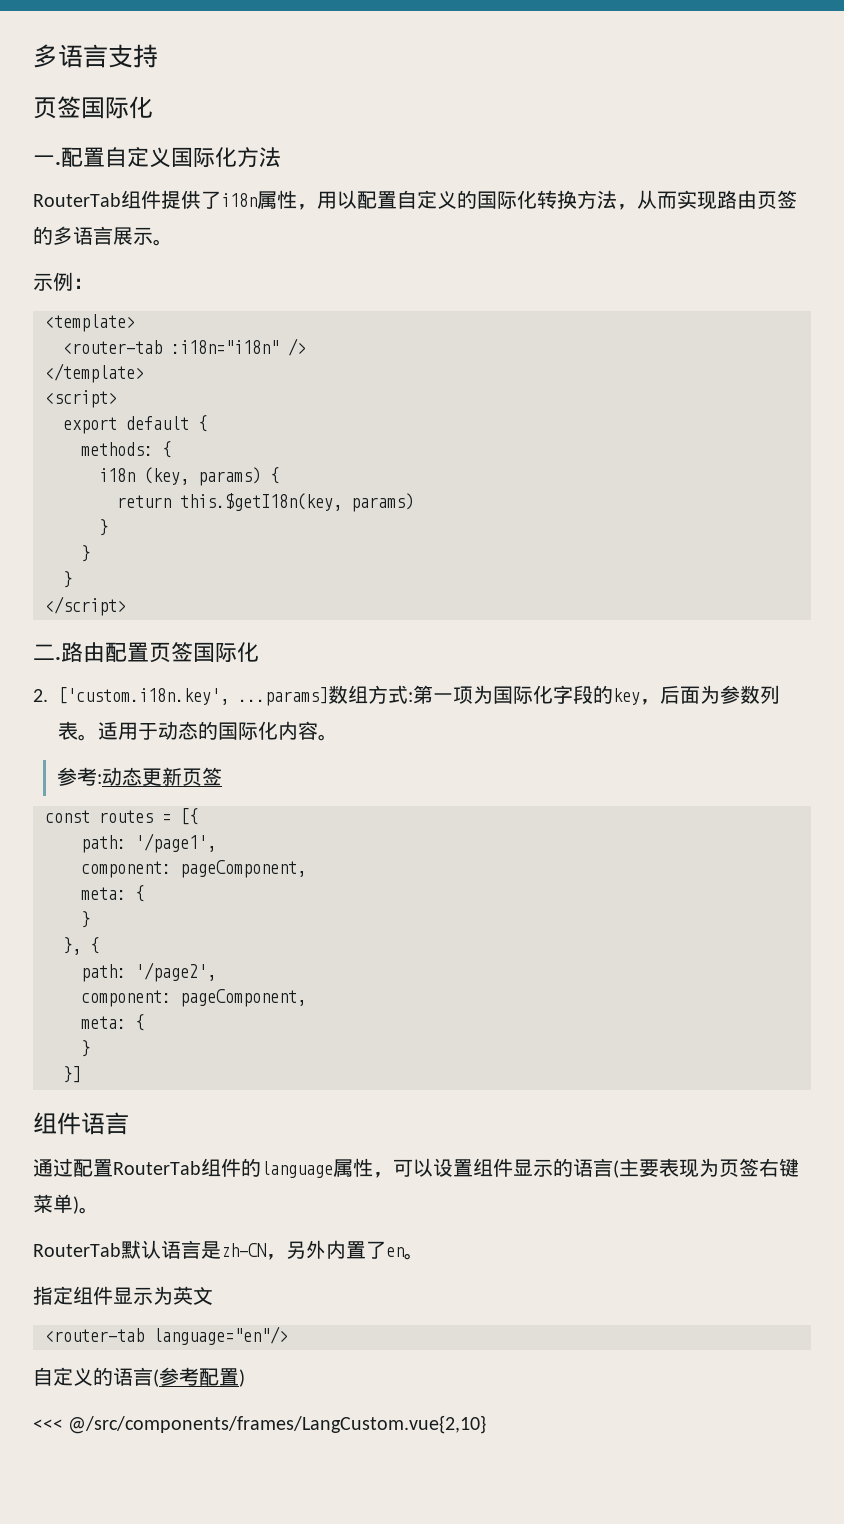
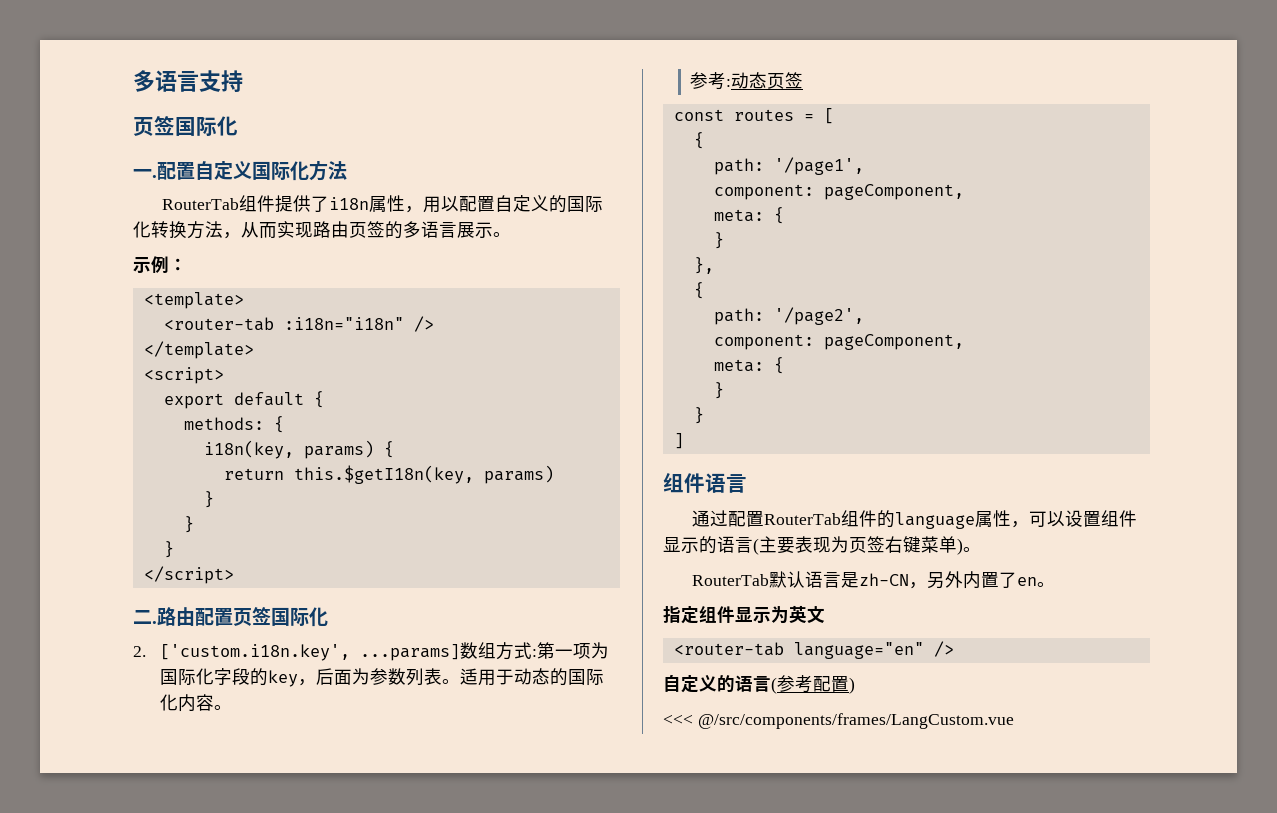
[99,467,189,485] i18n (key, -> [203,440,294,459] i18n(key,
[141,767,182,786] 更新 -> (768, 80) none
[180,808,198,825] [{ -> [823,108,834,124] [693,132,704,149] [ // {
(81, 946) none -> (714, 265) //
[63,1066,81,1083] }] -> [693,407,704,424] [673,433,684,449] } // ]
[153,1326,288,1345] language="en"/> -> [793,641,954,659] language="en" />
[68,1415,487,1434] @/src/components/frames/LangCustom.vue{2,10} -> [697,713,1014,729] @/src/components/frames/LangCustom.vue

